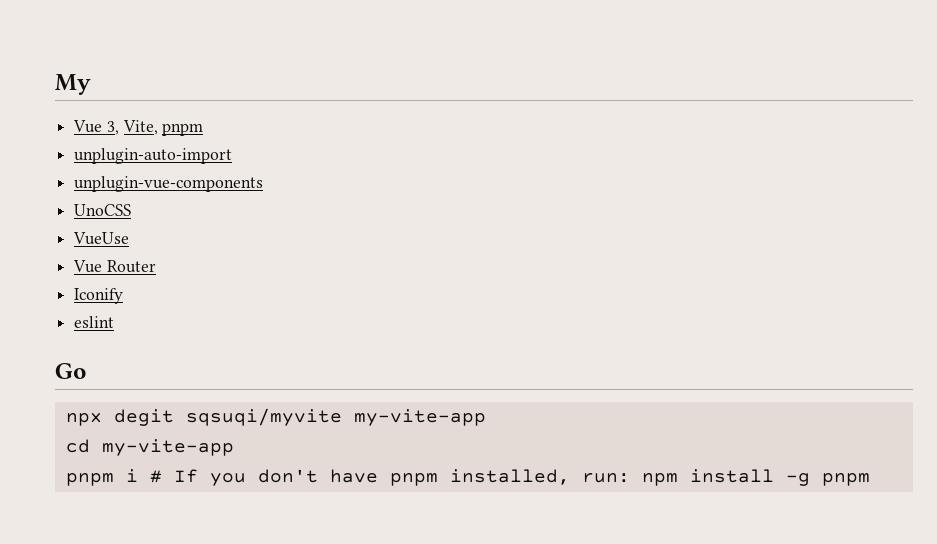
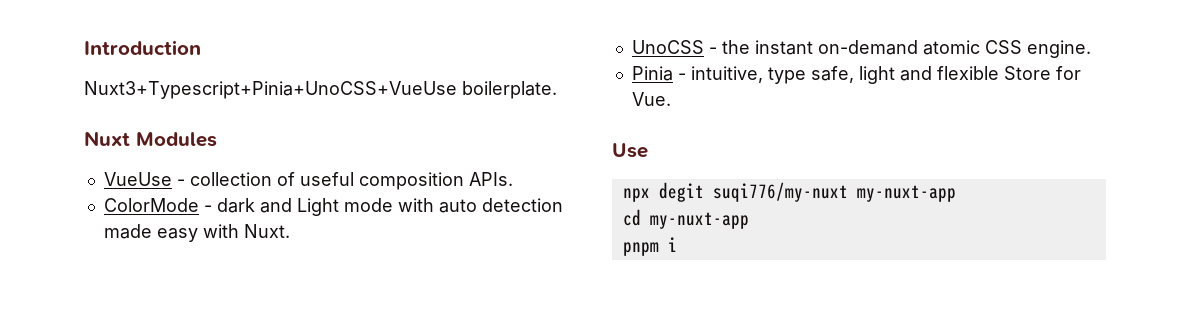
[55,74,91,95] [73,120,204,136] [74,148,233,164] [74,176,264,192] [74,204,132,216] [73,232,130,245] [73,260,156,273] [74,288,124,304] [74,316,115,328] [55,363,87,379] My // Vue 3, Vite, pnpm // unplugin-auto-import // unplugin-vue-components // UnoCSS // VueUse // Vue Router // Iconify // eslint // Go -> [84,40,201,55] [84,81,557,99] [84,131,217,147] [103,172,513,190] [103,198,563,216] [103,224,290,242] [631,40,1091,58] [631,66,1081,84] [631,92,671,106] [612,143,648,158] Introduction // Nuxt3+Typescript+Pinia+UnoCSS+VueUse boilerplate. // Nuxt Modules // VueUse - collection of useful composition APIs. // ColorMode - dark and Light mode with auto detection made easy with Nuxt. // UnoCSS - the instant on-demand atomic CSS engine. // Pinia - intuitive, type safe, light and flexible Store for Vue. // Use
[185,408,486,426] sqsuqi/myvite my-vite-app -> [712,182,956,202] suqi776/my-nuxt my-nuxt-app
[101,439,234,456] my-vite-app -> [649,212,749,229] my-nuxt-app
[149,469,870,486] # If you don't have pnpm installed, run: npm install -g pnpm -> (677, 244) none

